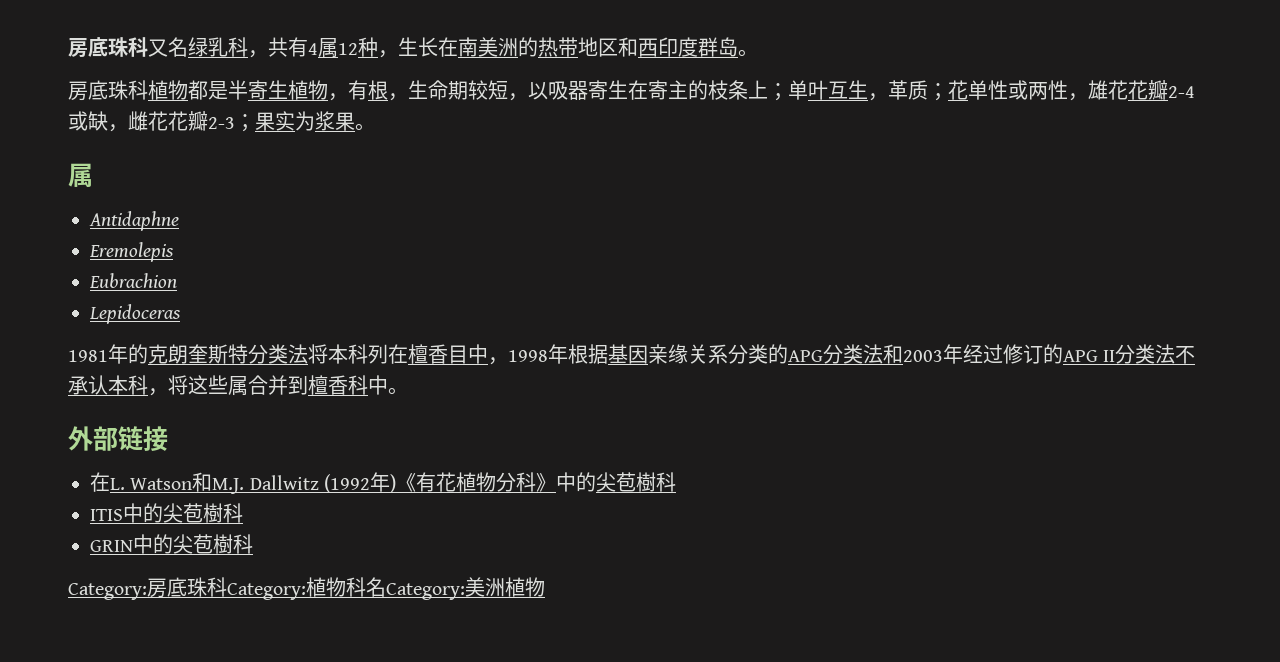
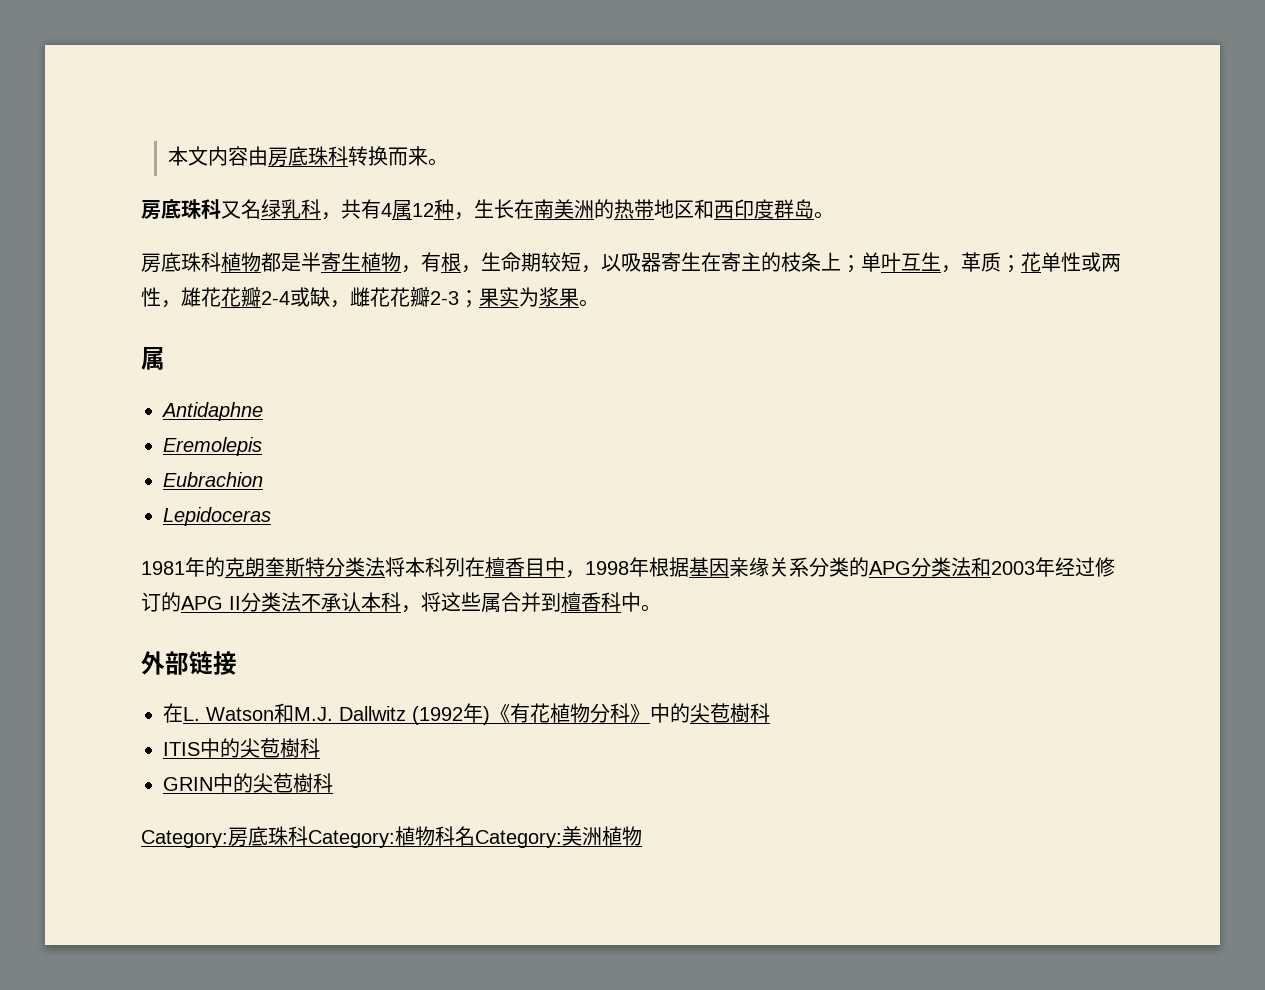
(68, 47) none -> [168,146,449,167] 本文内容由房底珠科转换而来。 //

